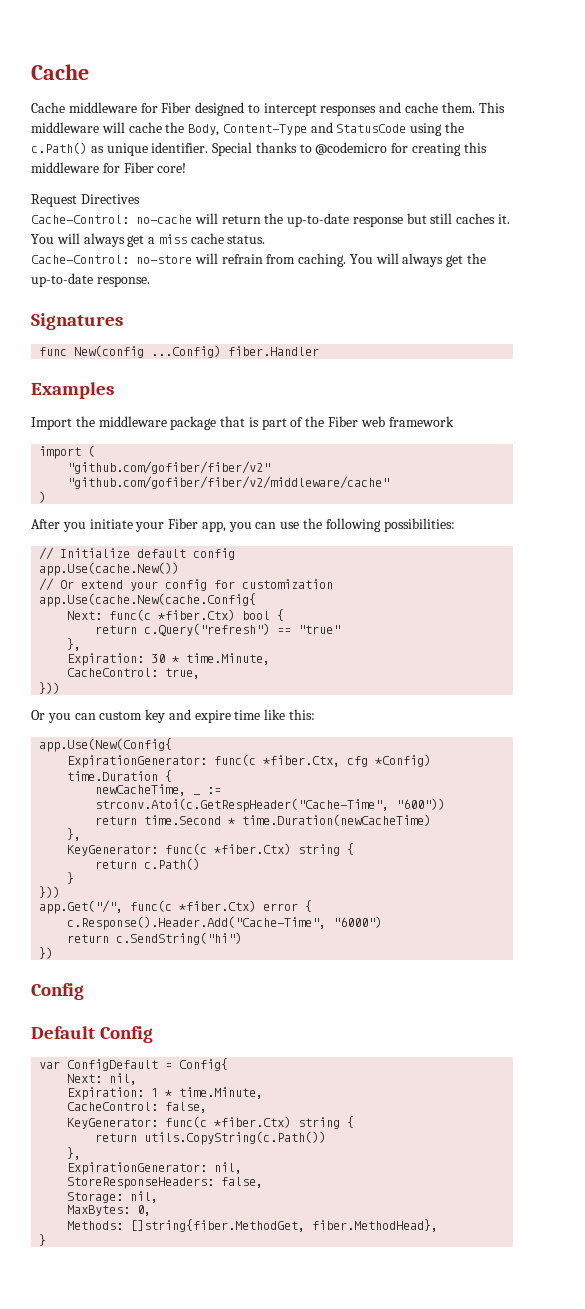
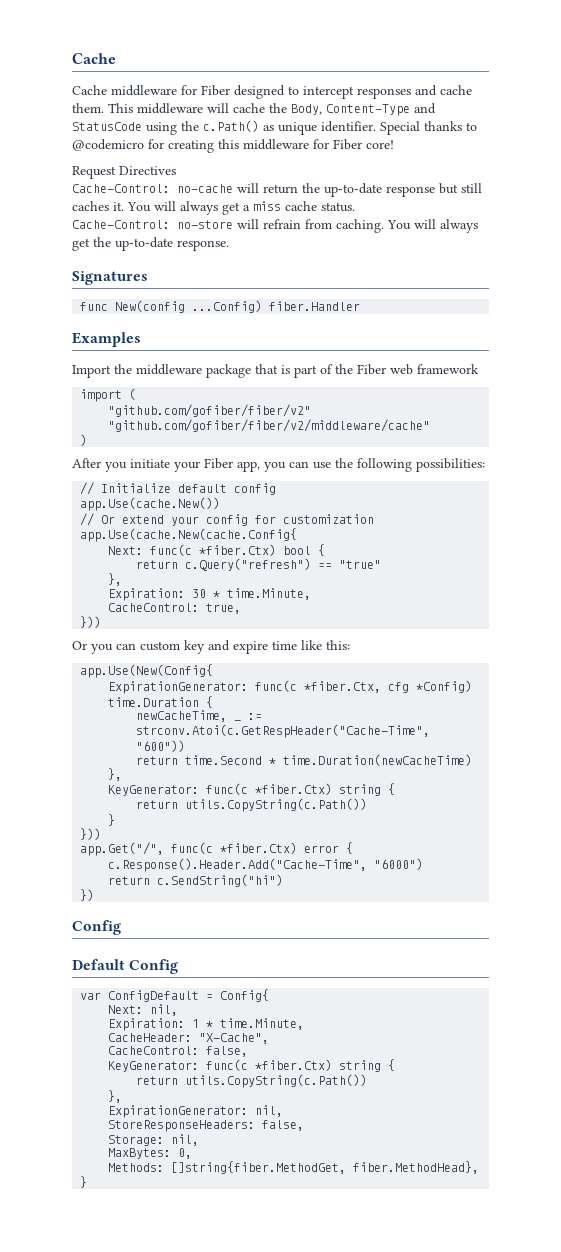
[144,858,201,870] c.Path() -> [185,798,368,812] utils.CopyString(c.Path())
(264, 1093) none -> [108,1033,270,1044] // CacheHeader: "X-Cache",

